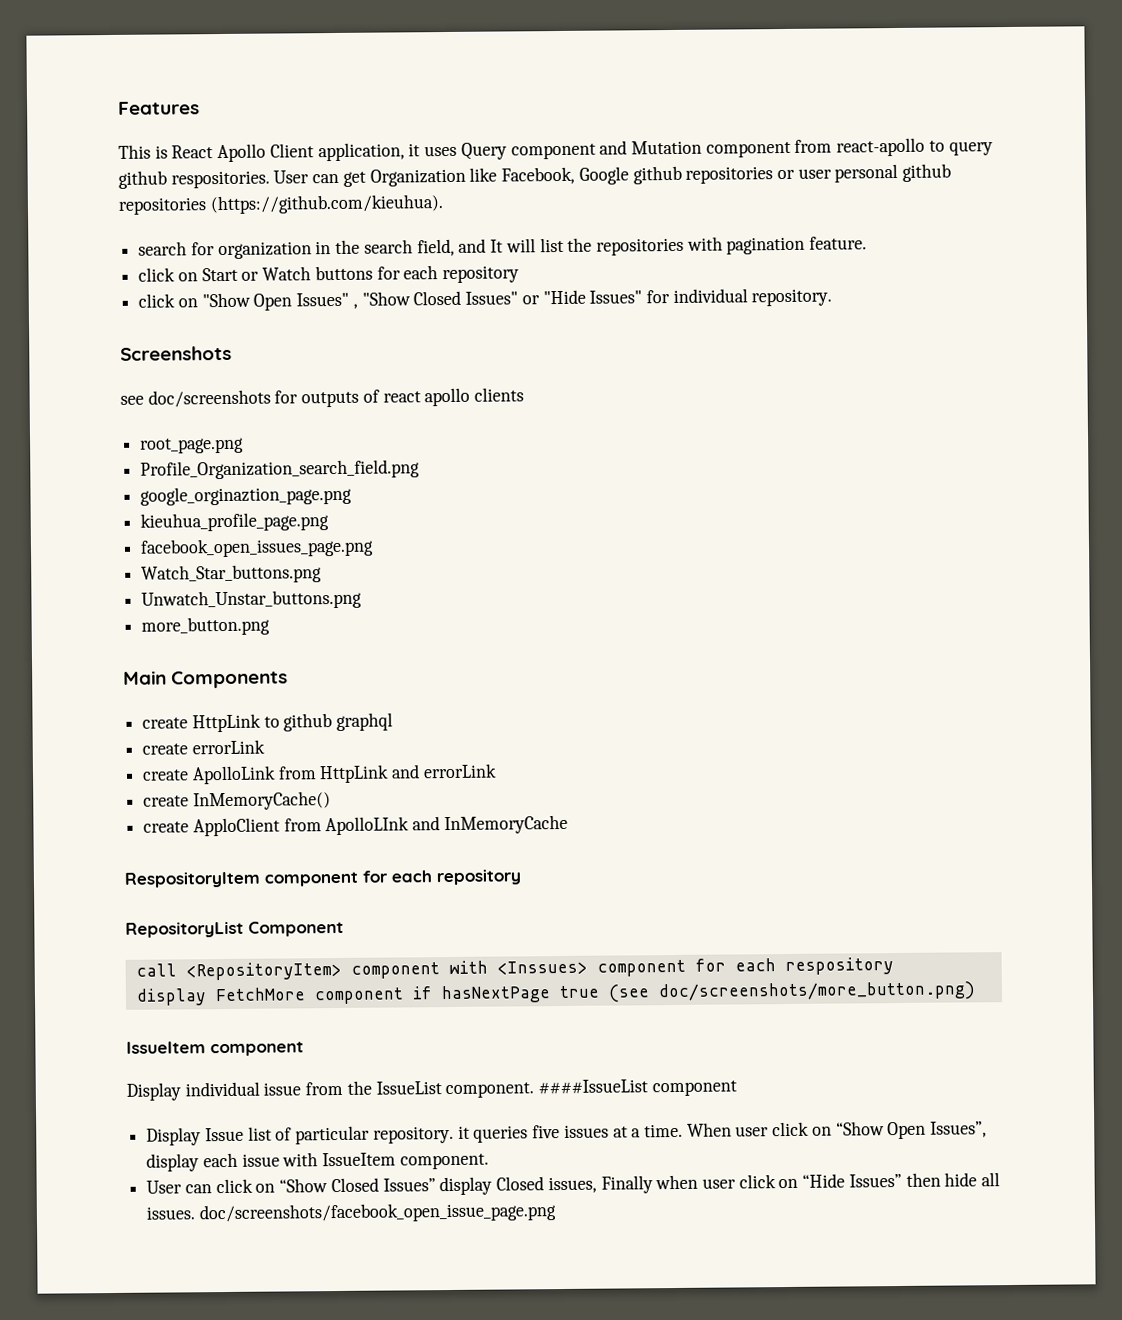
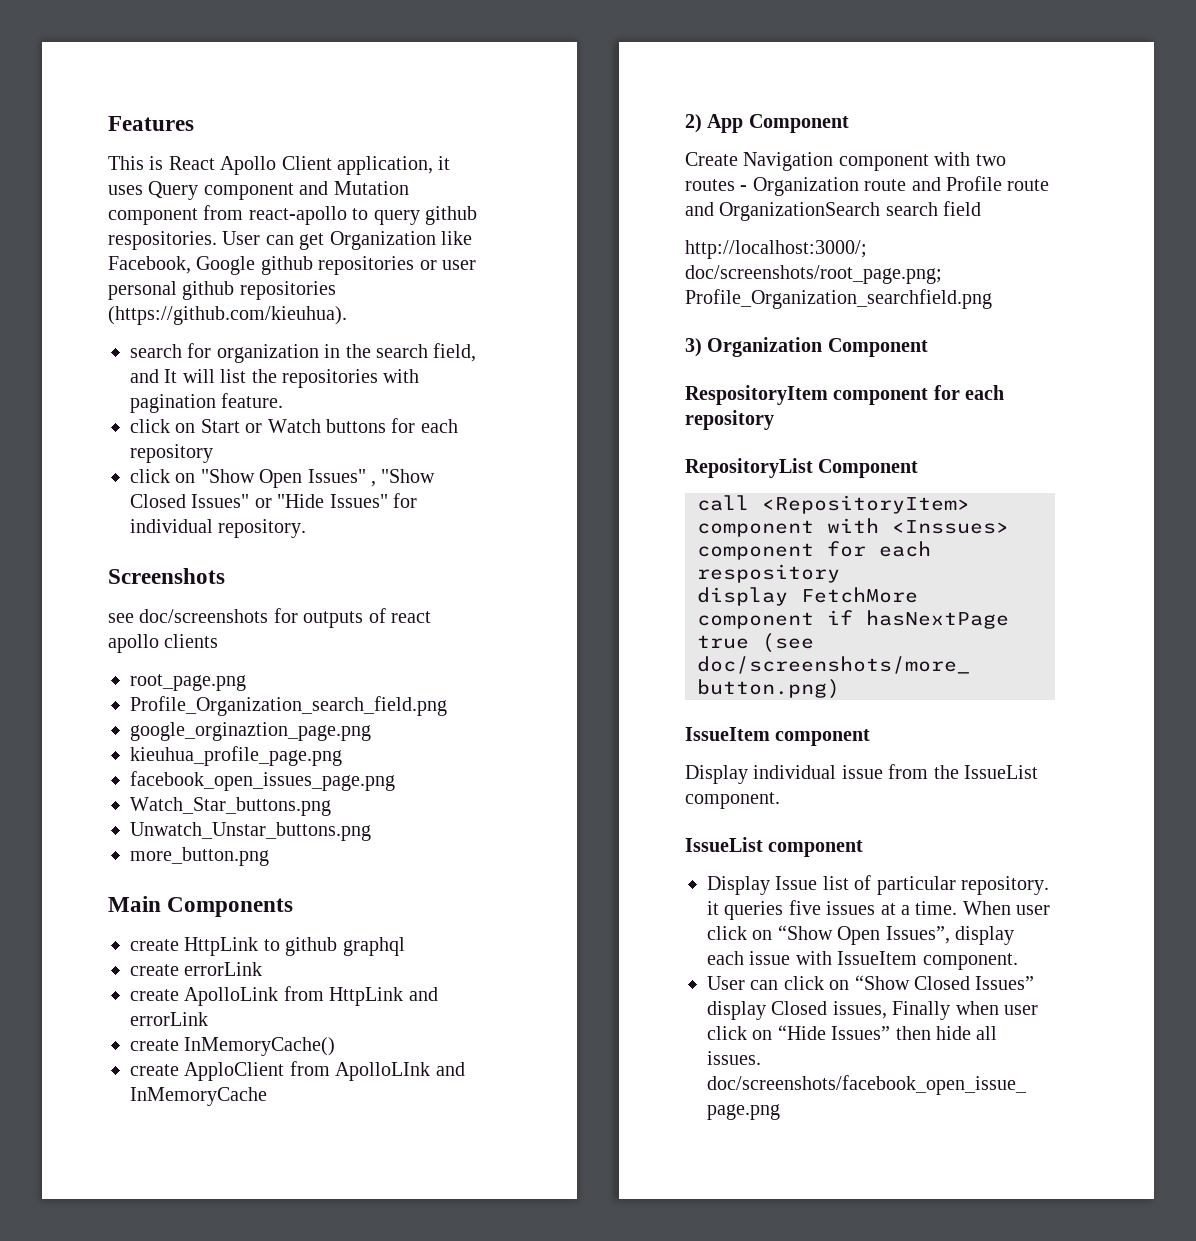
(568, 824) none -> [685,114,849,133] [685,152,1006,171] [685,176,1050,196] [685,201,982,221] [685,240,867,259] [685,265,942,284] [685,289,992,309] [685,337,928,357] // 2) App Component // Create Navigation component with two routes - Organization route and Profile route and OrganizationSearch search field // http://localhost:3000/; doc/screenshots/root_page.png; Profile_Organization_searchfield.png // 3) Organization Component
[538,1079,649,1095] ####IssueList -> [685,837,763,852] // IssueList

